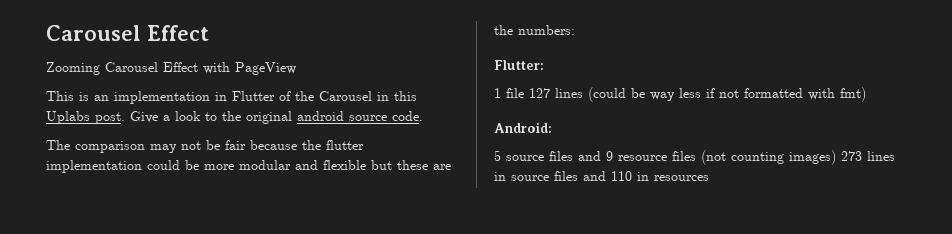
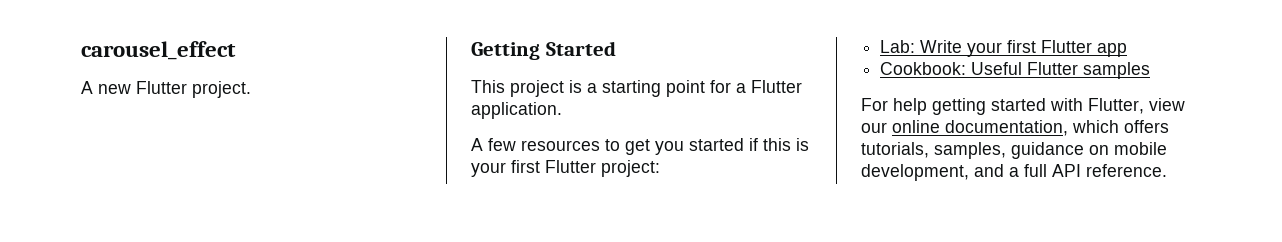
[46,25,209,41] [46,62,296,75] [46,91,417,104] [46,111,423,124] [46,140,364,153] [46,160,451,173] [494,25,575,35] [494,60,544,70] [494,87,866,102] [494,122,552,133] [494,150,895,165] [494,171,709,181] Carousel Effect // Zooming Carousel Effect with PageView // This is an implementation in Flutter of the Carousel in this Uplabs post. Give a look to the original android source code. // The comparison may not be fair because the flutter implementation could be more modular and flexible but these are the numbers: // Flutter: // 1 file 127 lines (could be way less if not formatted with fmt) // Android: // 5 source files and 9 resource files (not counting images) 273 lines in source files and 110 in resources -> [81,41,236,60] [81,81,251,98] [471,41,616,60] [471,80,802,97] [471,102,562,119] [471,138,809,155] [471,160,660,177] [880,40,1128,57] [880,62,1151,79] [861,98,1185,115] [861,120,1169,136] [861,142,1167,159] [861,164,1167,181] carousel_effect // A new Flutter project. // Getting Started // This project is a starting point for a Flutter application. // A few resources to get you started if this is your first Flutter project: // Lab: Write your first Flutter app // Cookbook: Useful Flutter samples // For help getting started with Flutter, view our online documentation, which offers tutorials, samples, guidance on mobile development, and a full API reference.

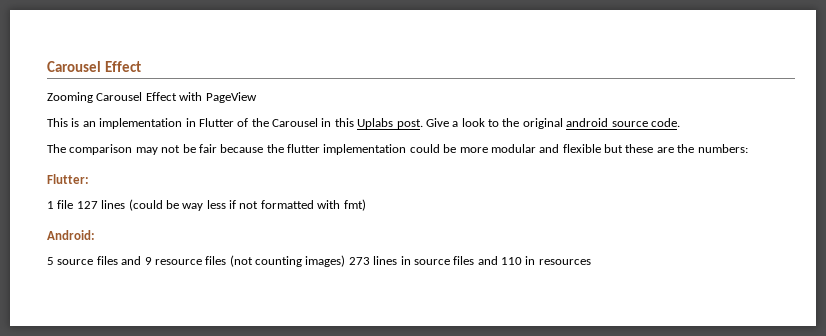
[81,41,236,60] [81,81,251,98] [471,41,616,60] [471,80,802,97] [471,102,562,119] [471,138,809,155] [471,160,660,177] [880,40,1128,57] [880,62,1151,79] [861,98,1185,115] [861,120,1169,136] [861,142,1167,159] [861,164,1167,181] carousel_effect // A new Flutter project. // Getting Started // This project is a starting point for a Flutter application. // A few resources to get you started if this is your first Flutter project: // Lab: Write your first Flutter app // Cookbook: Useful Flutter samples // For help getting started with Flutter, view our online documentation, which offers tutorials, samples, guidance on mobile development, and a full API reference. -> [47,61,141,72] [47,92,257,103] [47,118,680,129] [47,144,748,155] [47,174,89,184] [47,199,366,211] [47,230,95,240] [47,255,591,267] Carousel Effect // Zooming Carousel Effect with PageView // This is an implementation in Flutter of the Carousel in this Uplabs post. Give a look to the original android source code. // The comparison may not be fair because the flutter implementation could be more modular and flexible but these are the numbers: // Flutter: // 1 file 127 lines (could be way less if not formatted with fmt) // Android: // 5 source files and 9 resource files (not counting images) 273 lines in source files and 110 in resources

